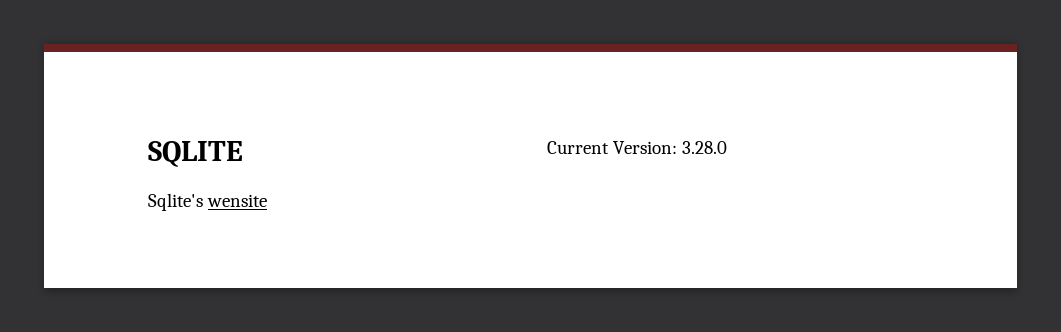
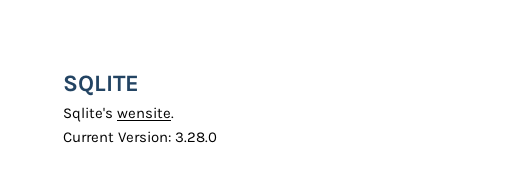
[207,194,268,207] wensite -> [117,107,175,119] wensite.

